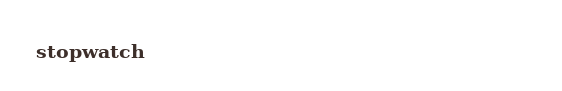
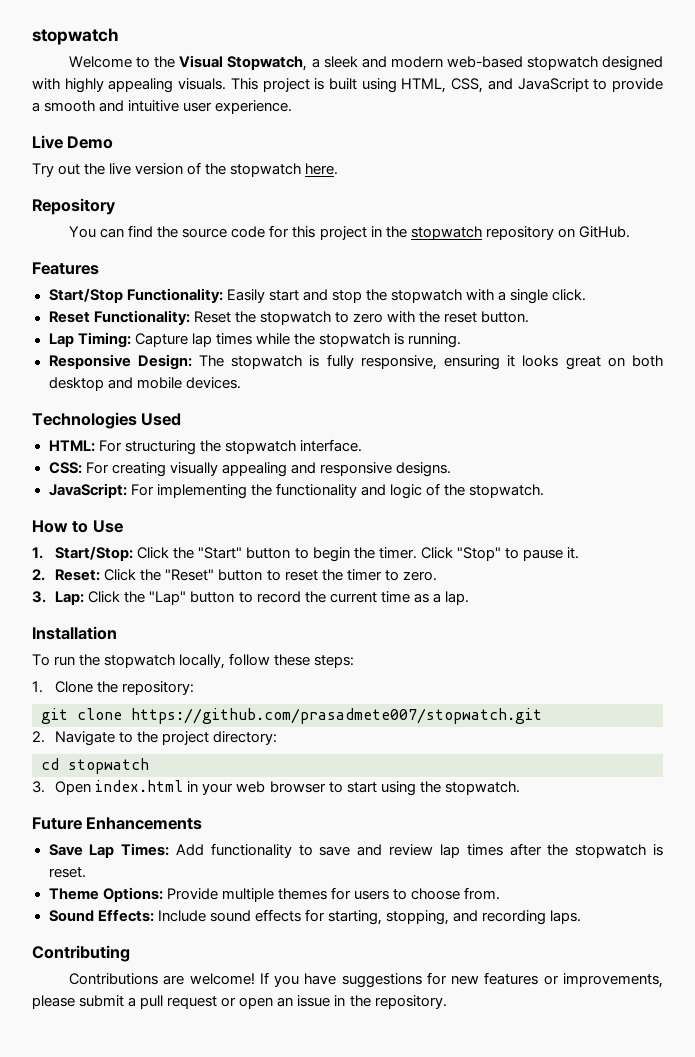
[36,44,145,62] stopwatch -> [32,28,119,45] [69,55,664,71] [32,78,663,93] [32,100,293,114] [32,135,114,149] [32,162,339,177] [32,198,116,215] [69,225,630,240] [32,262,99,275] [48,288,587,304] [48,310,530,325] [48,332,461,348] [48,354,663,370] [48,377,241,391] [32,412,182,429] [48,439,362,455] [48,462,451,477] [48,483,544,499] [32,520,123,533] [32,546,579,562] [32,569,437,581] [32,591,469,605] [32,626,117,640] [32,653,355,669] [32,681,195,695] [41,708,542,724] [32,731,278,746] [41,758,149,774] [32,780,520,796] [32,817,203,830] [48,843,663,858] [48,867,86,878] [48,887,500,902] [48,909,581,925] [32,945,130,962] [69,972,664,988] [32,995,447,1009] stopwatch // Welcome to the Visual Stopwatch, a sleek and modern web-based stopwatch designed with highly appealing visuals. This project is built using HTML, CSS, and JavaScript to provide a smooth and intuitive user experience. // Live Demo // Try out the live version of the stopwatch here. // Repository // You can find the source code for this project in the stopwatch repository on GitHub. // Features // Start/Stop Functionality: Easily start and stop the stopwatch with a single click. // Reset Functionality: Reset the stopwatch to zero with the reset button. // Lap Timing: Capture lap times while the stopwatch is running. // Responsive Design: The stopwatch is fully responsive, ensuring it looks great on both desktop and mobile devices. // Technologies Used // HTML: For structuring the stopwatch interface. // CSS: For creating visually appealing and responsive designs. // JavaScript: For implementing the functionality and logic of the stopwatch. // How to Use // 1. Start/Stop: Click the "Start" button to begin the timer. Click "Stop" to pause it. // 2. Reset: Click the "Reset" button to reset the timer to zero. // 3. Lap: Click the "Lap" button to record the current time as a lap. // Installation // To run the stopwatch locally, follow these steps: // 1. Clone the repository: // git clone https://github.com/prasadmete007/stopwatch.git // 2. Navigate to the project directory: // cd stopwatch // 3. Open index.html in your web browser to start using the stopwatch. // Future Enhancements // Save Lap Times: Add functionality to save and review lap times after the stopwatch is reset. // Theme Options: Provide multiple themes for users to choose from. // Sound Effects: Include sound effects for starting, stopping, and recording laps. // Contributing // Contributions are welcome! If you have suggestions for new features or improvements, please submit a pull request or open an issue in the repository.

